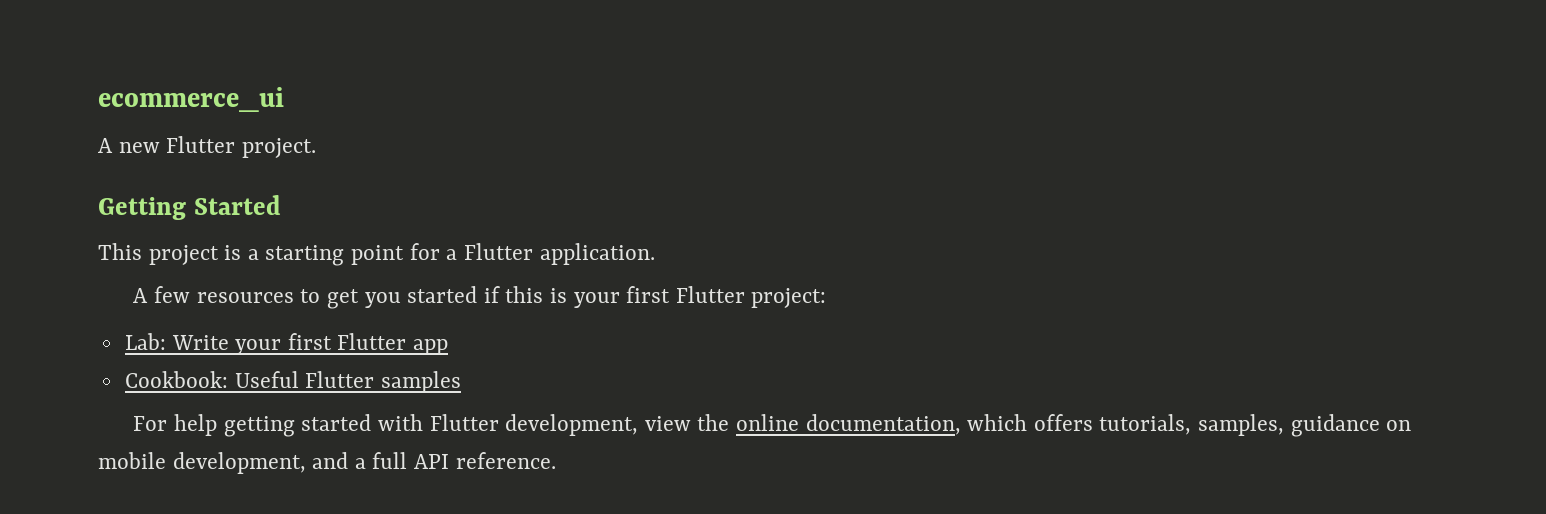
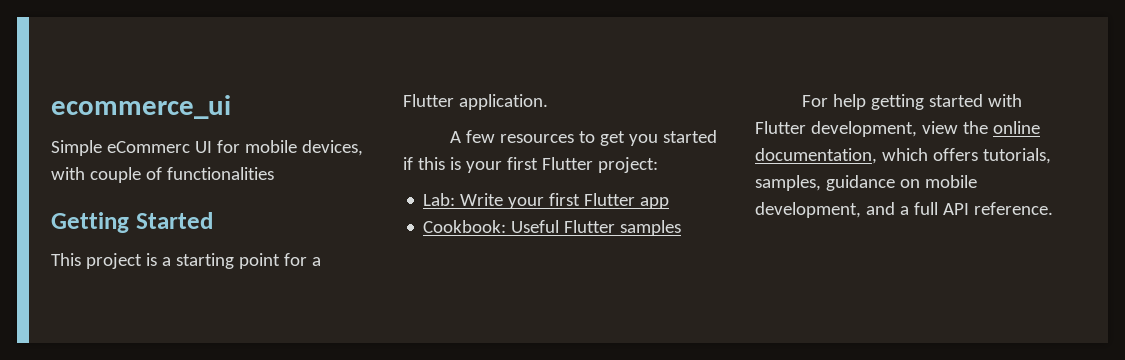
[98,136,316,158] A new Flutter project. -> [51,140,363,156] [51,167,274,183] Simple eCommerc UI for mobile devices, with couple of functionalities

